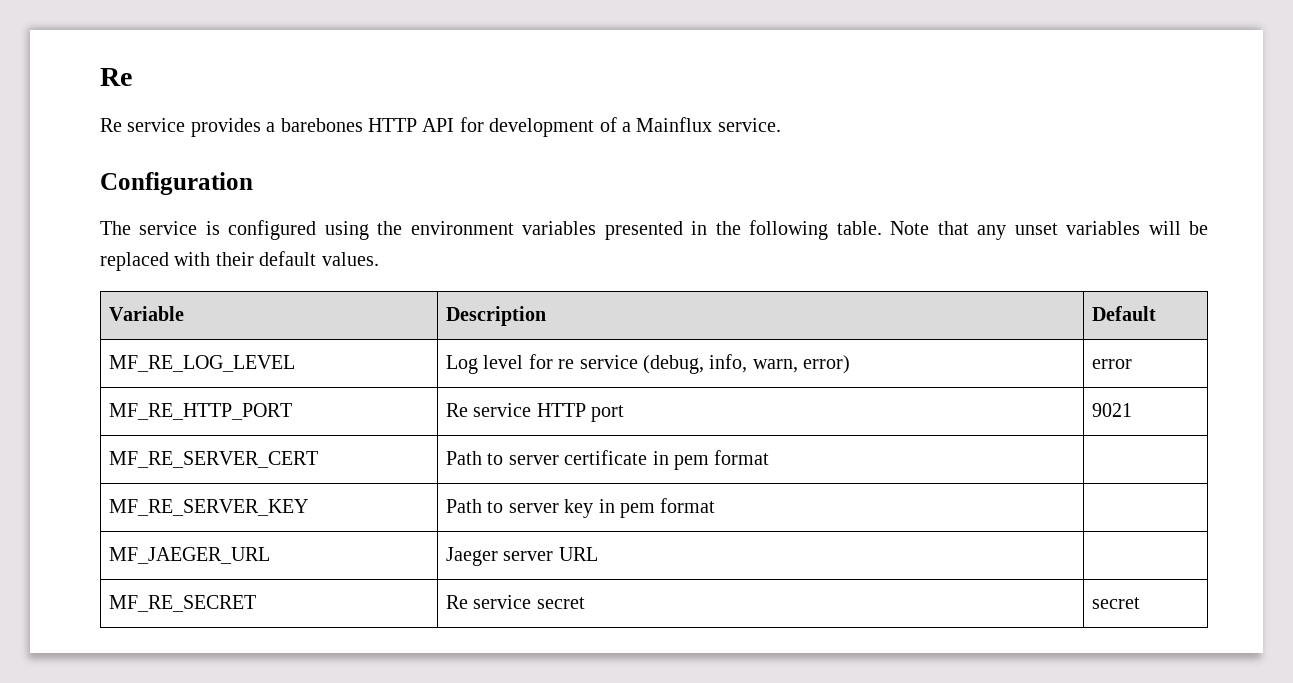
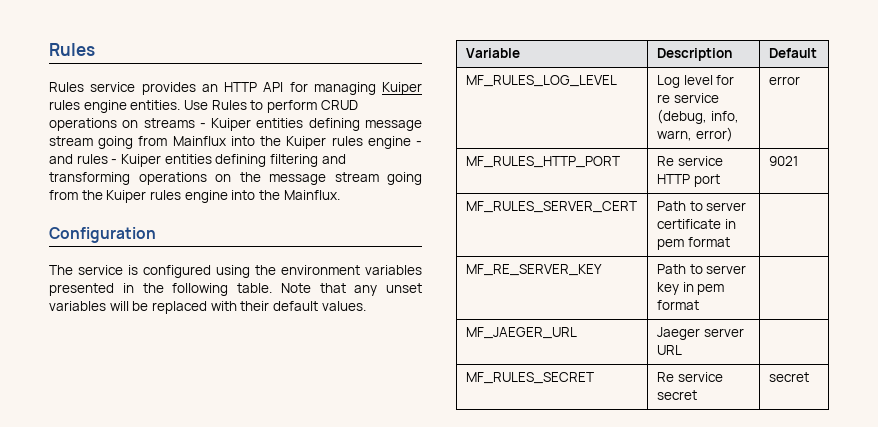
[100,68,132,86] [100,117,781,137] Re // Re service provides a barebones HTTP API for development of a Mainflux service. -> [49,43,95,56] [49,82,422,95] [49,100,358,113] [49,118,422,131] [49,136,423,149] [49,154,346,167] [49,172,422,185] [49,190,340,203] Rules // Rules service provides an HTTP API for managing Kuiper rules engine entities. Use Rules to perform CRUD operations on streams - Kuiper entities defining message stream going from Mainflux into the Kuiper rules engine - and rules - Kuiper entities defining filtering and transforming operations on the message stream going from the Kuiper rules engine into the Mainflux.
[109,355,296,372] MF_RE_LOG_LEVEL -> [465,75,617,87] MF_RULES_LOG_LEVEL
[109,403,293,420] MF_RE_HTTP_PORT -> [465,156,620,168] MF_RULES_HTTP_PORT
[109,451,319,468] MF_RE_SERVER_CERT -> [465,201,637,213] MF_RULES_SERVER_CERT
[109,595,257,612] MF_RE_SECRET -> [465,372,594,384] MF_RULES_SECRET

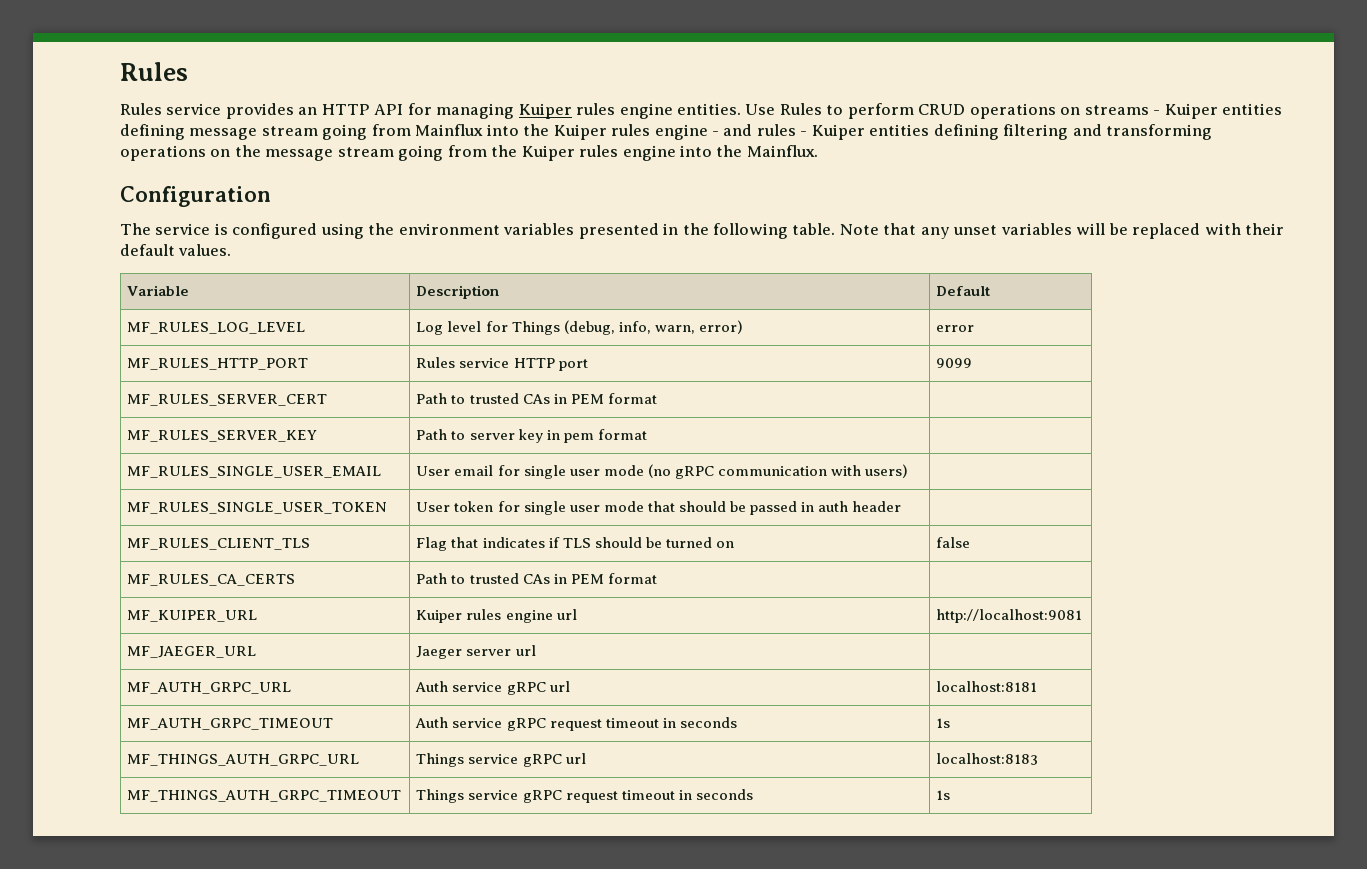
[656,93,719,103] re service -> [511,321,560,335] Things
[656,156,674,166] Re -> [416,357,456,368] Rules
[768,156,798,166] 9021 -> [936,358,973,368] 9099
[706,202,747,211] [656,219,736,229] [656,237,730,250] [465,264,602,276] server certificate in pem format | // MF_RE_SERVER_KEY -> [469,393,657,404] [127,430,318,442] trusted CAs in PEM format | // MF_RULES_SERVER_KEY
[465,327,577,339] [656,327,744,340] [656,345,682,355] [465,372,594,384] [656,372,723,382] [656,390,697,400] [768,372,809,382] MF_JAEGER_URL | Jaeger server URL | // MF_RULES_SECRET | Re service secret | secret -> [127,466,382,478] [416,464,908,479] [127,502,388,514] [416,501,902,515] [127,538,311,550] [416,537,734,551] [936,537,971,548] [127,574,296,586] [416,573,657,584] [127,610,258,622] [416,609,577,623] [936,609,1083,623] [127,646,257,658] [416,645,536,659] [127,682,292,694] [415,681,570,695] [936,681,1038,692] [127,718,334,730] [415,717,737,731] [936,718,951,728] [127,754,360,766] [416,753,586,767] [936,753,1039,765] [127,790,402,802] [416,789,753,803] [936,790,951,800] MF_RULES_SINGLE_USER_EMAIL | User email for single user mode (no gRPC communication with users) | // MF_RULES_SINGLE_USER_TOKEN | User token for single user mode that should be passed in auth header | // MF_RULES_CLIENT_TLS | Flag that indicates if TLS should be turned on | false // MF_RULES_CA_CERTS | Path to trusted CAs in PEM format | // MF_KUIPER_URL | Kuiper rules engine url | http://localhost:9081 // MF_JAEGER_URL | Jaeger server url | // MF_AUTH_GRPC_URL | Auth service gRPC url | localhost:8181 // MF_AUTH_GRPC_TIMEOUT | Auth service gRPC request timeout in seconds | 1s // MF_THINGS_AUTH_GRPC_URL | Things service gRPC url | localhost:8183 // MF_THINGS_AUTH_GRPC_TIMEOUT | Things service gRPC request timeout in seconds | 1s

